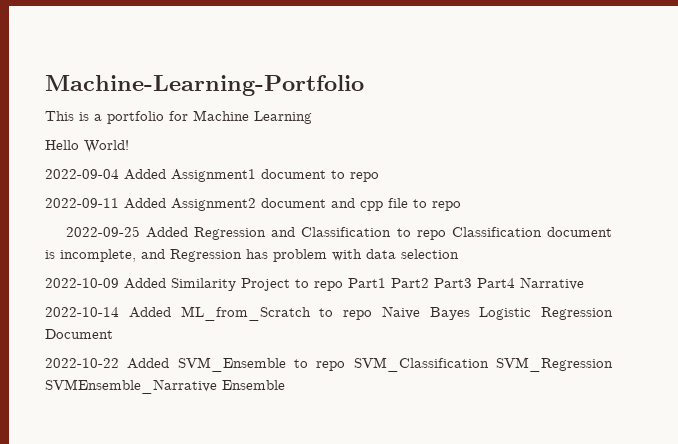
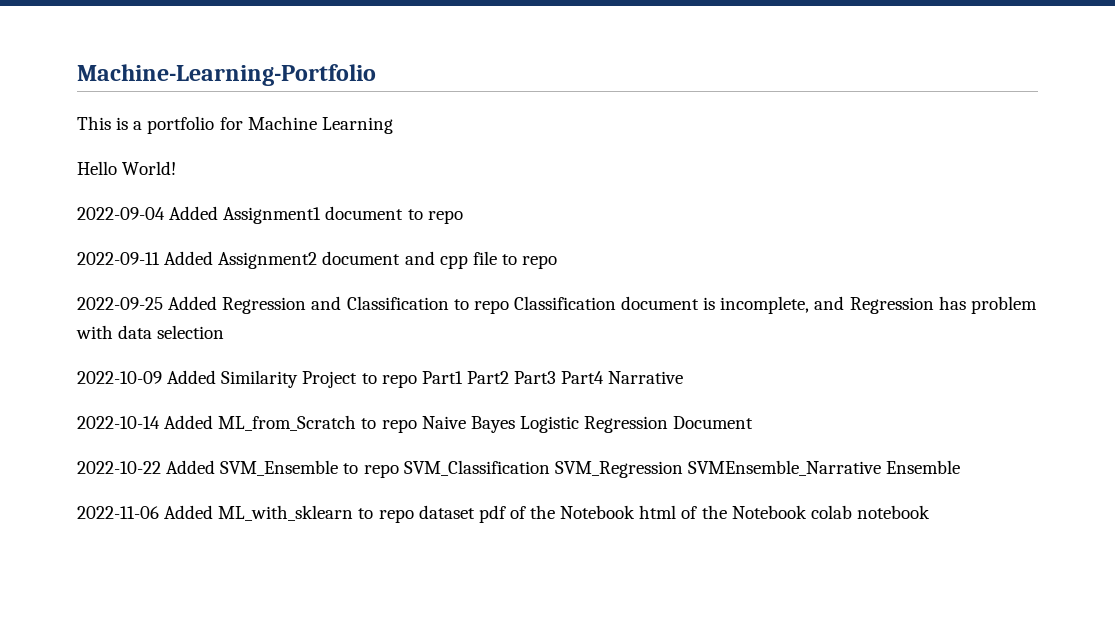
(285, 385) none -> [77,505,930,523] // 2022-11-06 Added ML_with_sklearn to repo dataset pdf of the Notebook html of the Notebook colab notebook

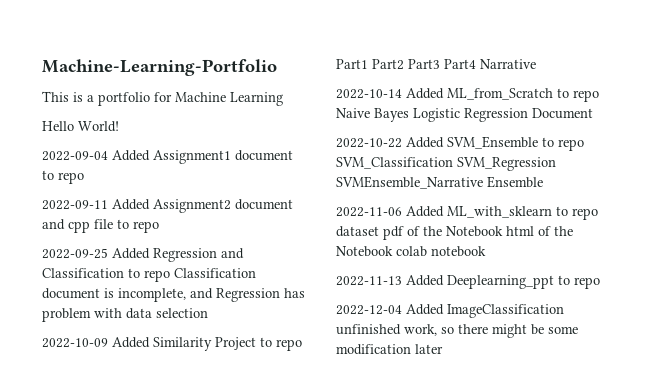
(930, 512) none -> [336,275,600,289] [336,304,564,318] [336,324,578,338] [336,344,443,355] // 2022-11-13 Added Deeplearning_ppt to repo // 2022-12-04 Added ImageClassification unfinished work, so there might be some modification later

